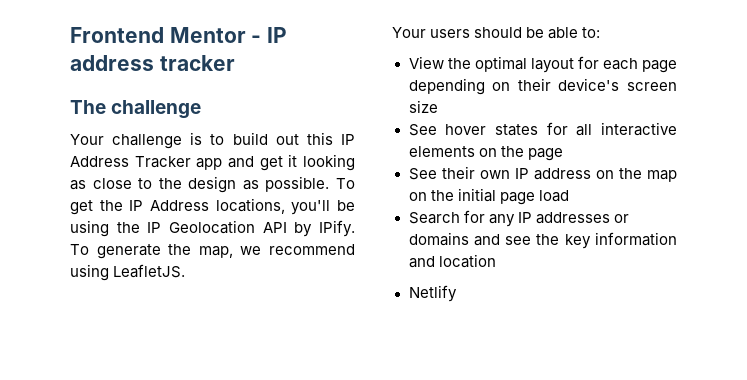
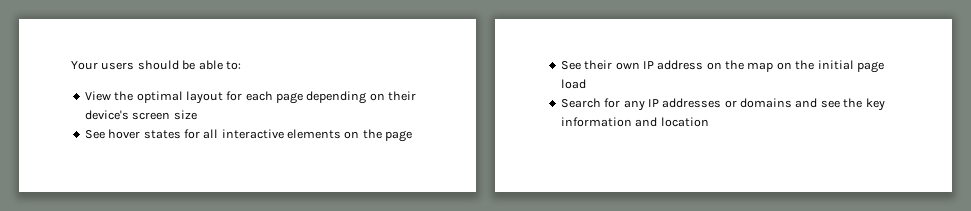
[70,27,288,43] [70,55,235,71] [70,100,202,119] [70,132,355,149] [70,154,355,171] [70,176,355,193] [70,198,355,215] [70,220,355,237] [70,244,355,259] [70,264,186,281] Frontend Mentor - IP address tracker // The challenge // Your challenge is to build out this IP Address Tracker app and get it looking as close to the design as possible. To get the IP Address locations, you'll be using the IP Geolocation API by IPify. To generate the map, we recommend using LeafletJS. // -> (71, 65) none
[408,285,457,302] // Netlify -> (709, 122) none

